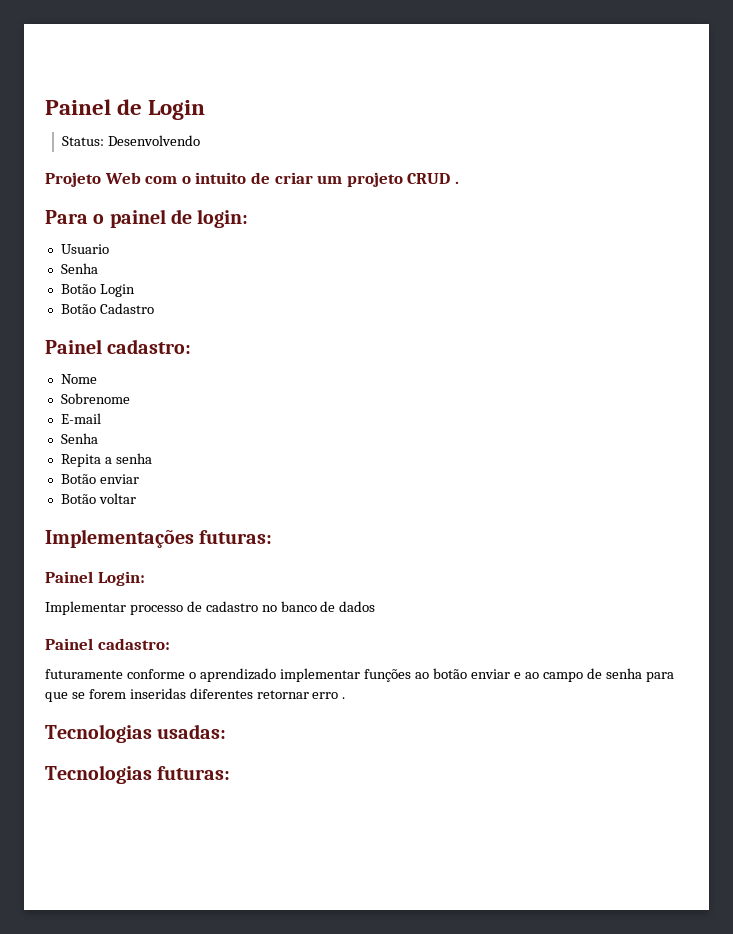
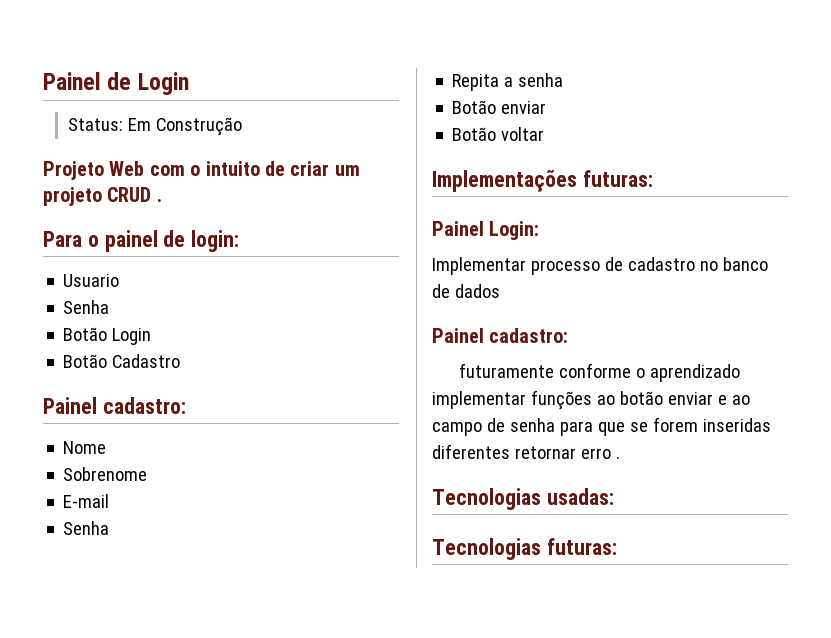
[107,135,200,146] Desenvolvendo -> [127,117,242,136] Em Construção

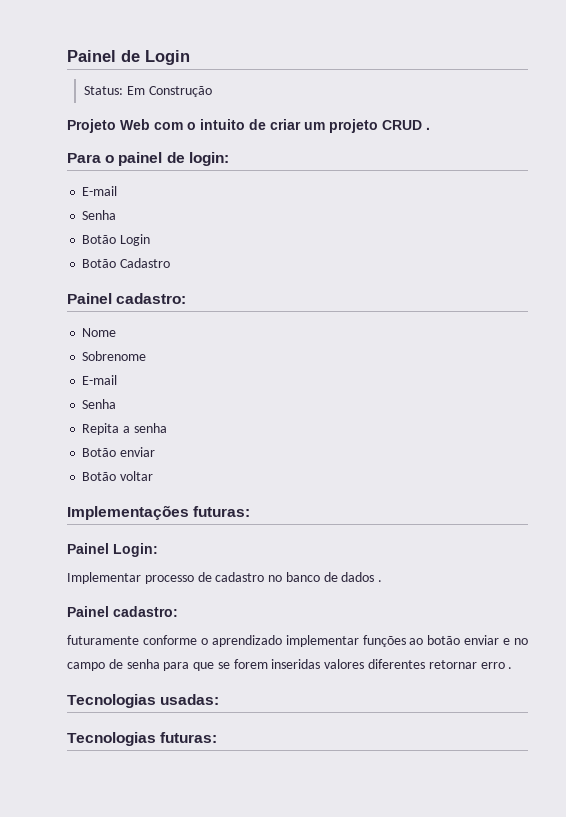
[63,274,120,287] Usuario -> [82,186,118,196] E-mail
(500, 291) none -> [378,580,383,582] .
[731,395,750,405] ao -> [513,638,528,645] no
(771, 425) none -> [324,659,365,669] valores

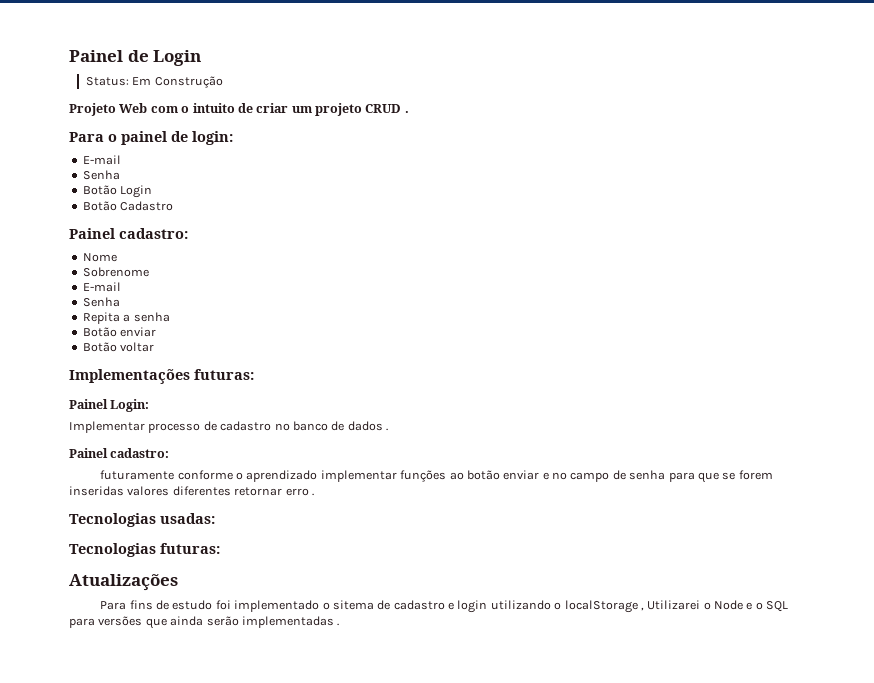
(218, 737) none -> [69,574,178,591] [100,600,789,613] [69,616,340,629] // Atualizações // Para fins de estudo foi implementado o sitema de cadastro e login utilizando o localStorage , Utilizarei o Node e o SQL para versões que ainda serão implementadas .

